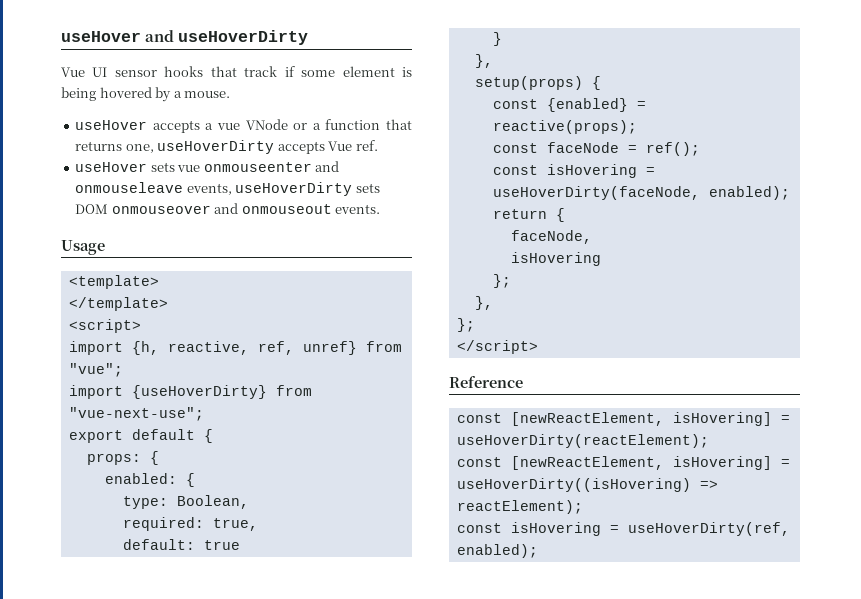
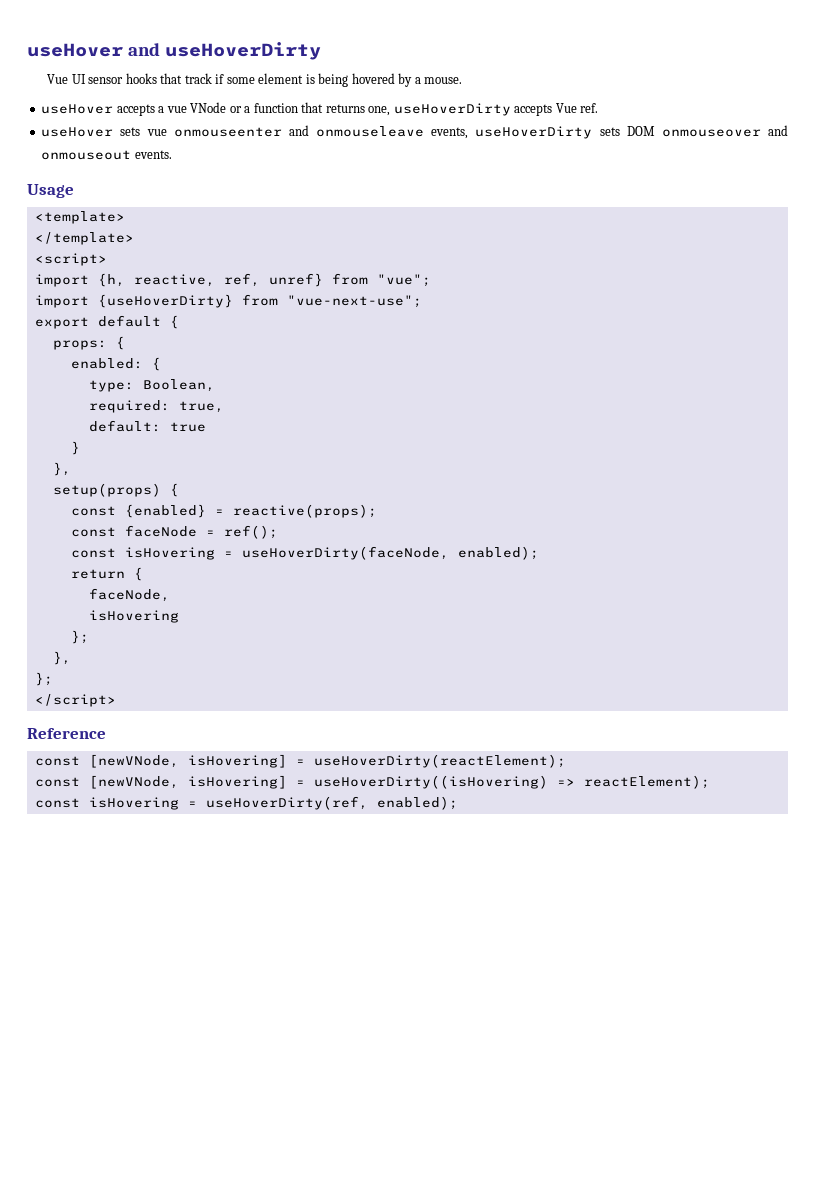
[510,412,664,426] [newReactElement, -> [88,754,179,768] [newVNode,
[510,456,664,470] [newReactElement, -> [88,775,179,789] [newVNode,

